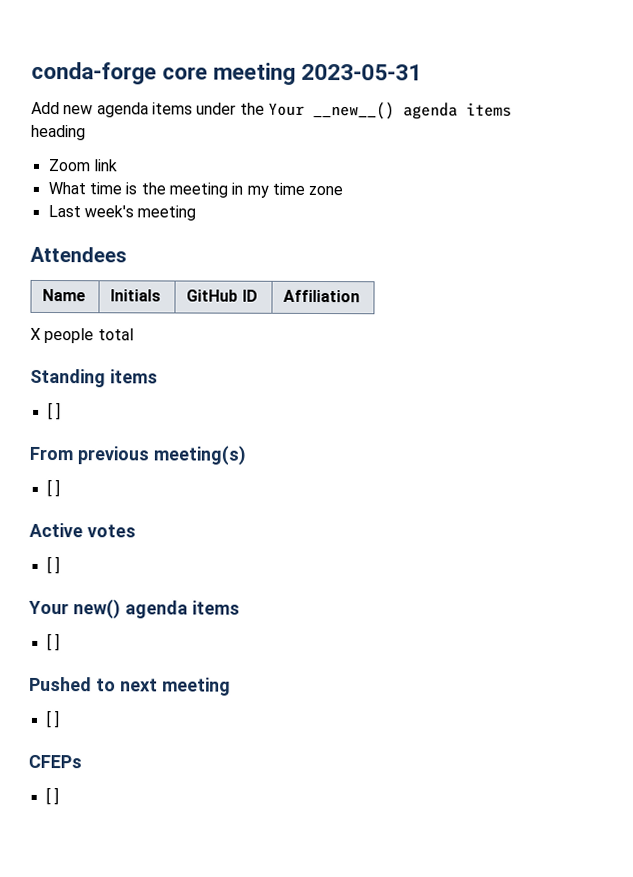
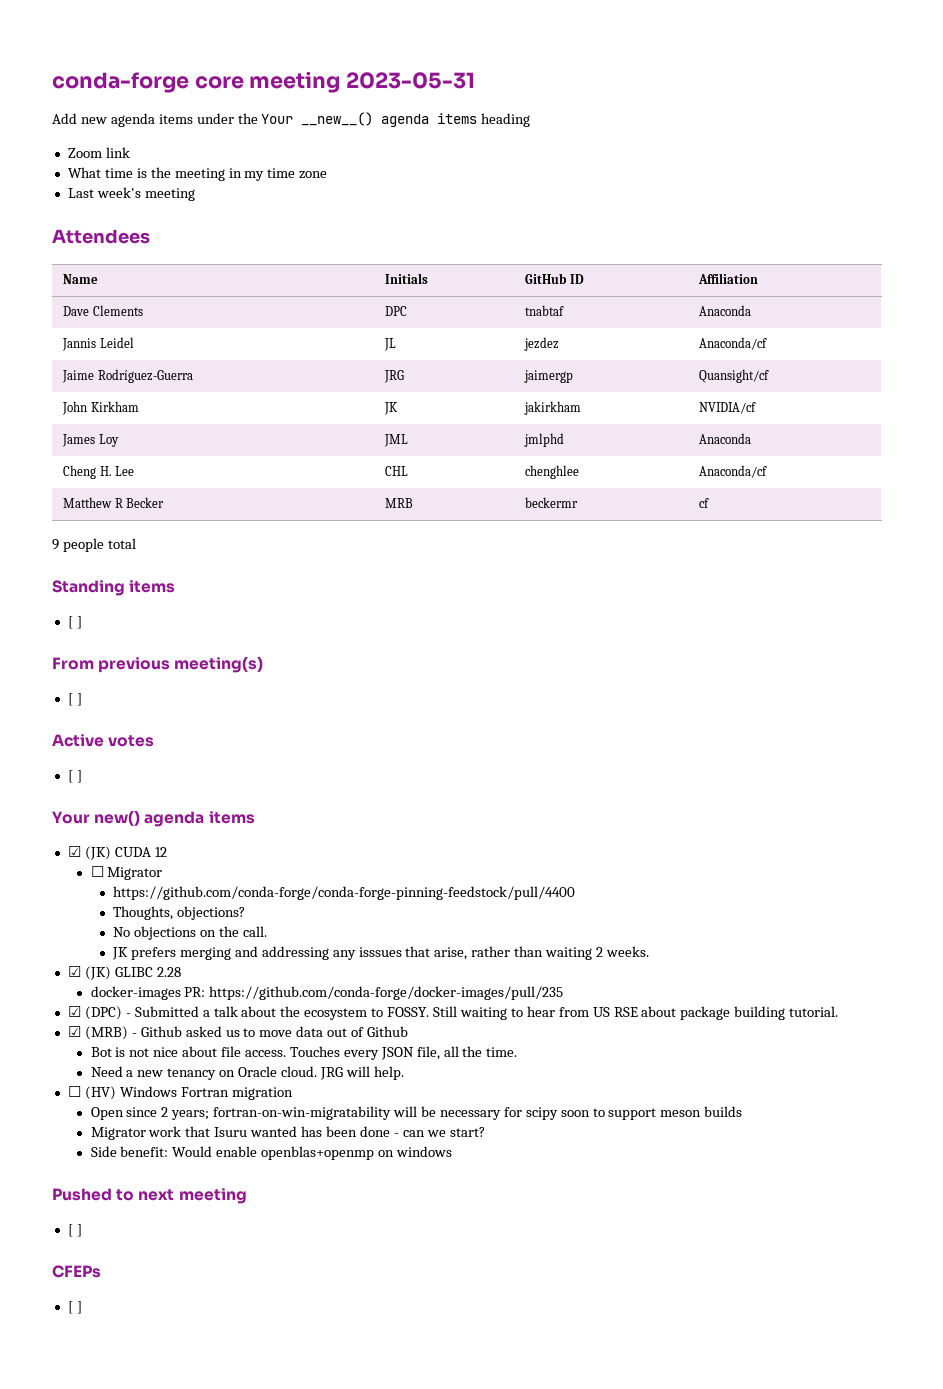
[30,327,41,340] // X -> [63,305,143,316] [385,306,408,316] [525,305,565,316] [699,305,752,316] [62,337,134,351] [384,338,397,351] [524,337,560,351] [699,337,768,350] [62,369,193,383] [384,370,405,383] [524,370,574,383] [699,369,770,383] [62,401,139,415] [384,402,399,415] [524,401,582,415] [699,402,757,414] [62,434,119,447] [384,434,409,447] [524,433,565,447] [699,433,752,444] [63,465,135,479] [385,466,409,476] [525,465,580,479] [699,465,768,478] [63,497,165,508] [385,498,414,508] [525,497,579,508] [699,498,710,508] [52,539,59,550] // Dave Clements | DPC | tnabtaf | Anaconda // Jannis Leidel | JL | jezdez | Anaconda/cf // Jaime Rodríguez-Guerra | JRG | jaimergp | Quansight/cf // John Kirkham | JK | jakirkham | NVIDIA/cf // James Loy | JML | jmlphd | Anaconda // Cheng H. Lee | CHL | chenghlee | Anaconda/cf // Matthew R Becker | MRB | beckermr | cf // 9
[46,633,60,652] [ ] -> [67,846,167,860] [90,866,163,880] [113,886,576,900] [113,906,245,920] [113,926,267,940] [112,946,649,960] [67,966,181,980] [90,986,564,1000] [67,1006,839,1020] [67,1026,409,1040] [90,1046,518,1060] [90,1066,404,1080] [67,1086,293,1100] [90,1106,743,1120] [90,1126,485,1140] [90,1146,452,1160] ☑ (JK) CUDA 12 // ☐ Migrator // https://github.com/conda-forge/conda-forge-pinning-feedstock/pull/4400 // Thoughts, objections? // No objections on the call. // JK prefers merging and addressing any isssues that arise, rather than waiting 2 weeks. // ☑ (JK) GLIBC 2.28 // docker-images PR: https://github.com/conda-forge/docker-images/pull/235 // ☑ (DPC) - Submitted a talk about the ecosystem to FOSSY. Still waiting to hear from US RSE about package building tutorial. // ☑ (MRB) - Github asked us to move data out of Github // Bot is not nice about file access. Touches every JSON file, all the time. // Need a new tenancy on Oracle cloud. JRG will help. // ☐ (HV) Windows Fortran migration // Open since 2 years; fortran-on-win-migratability will be necessary for scipy soon to support meson builds // Migrator work that Isuru wanted has been done - can we start? // Side benefit: Would enable openblas+openmp on windows

